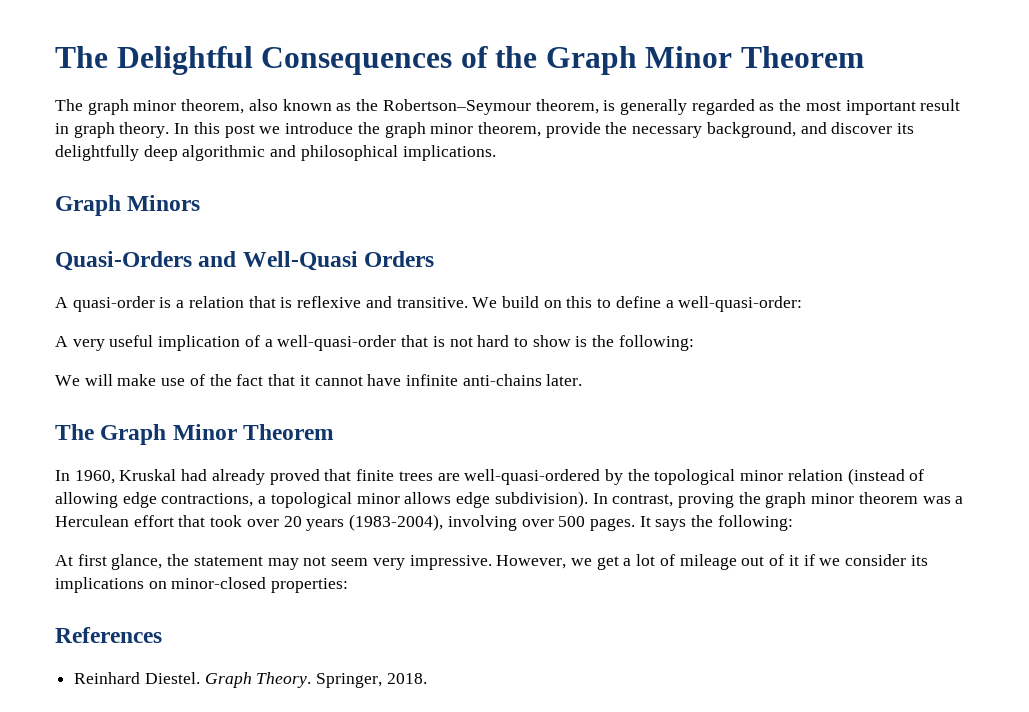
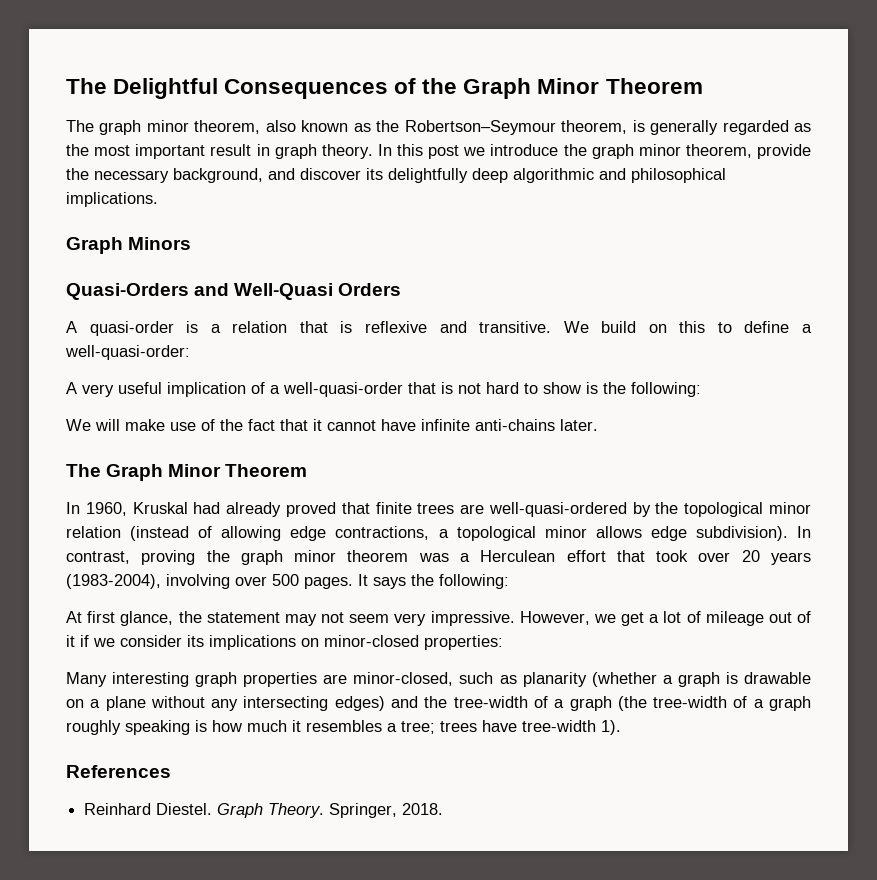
(349, 585) none -> [66,672,812,687] [66,696,811,711] [66,720,621,735] // Many interesting graph properties are minor-closed, such as planarity (whether a graph is drawable on a plane without any intersecting edges) and the tree-width of a graph (the tree-width of a graph roughly speaking is how much it resembles a tree; trees have tree-width 1).

